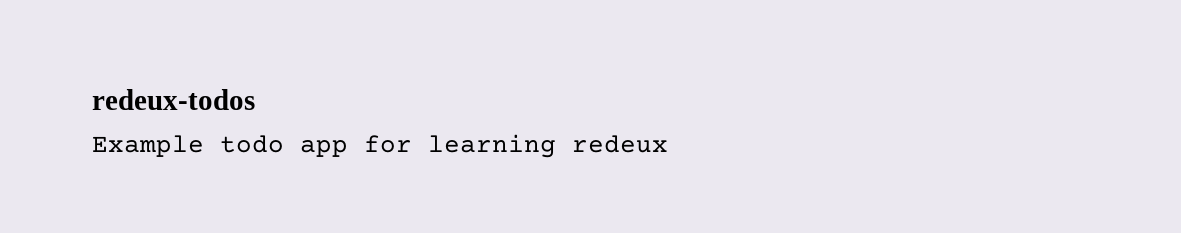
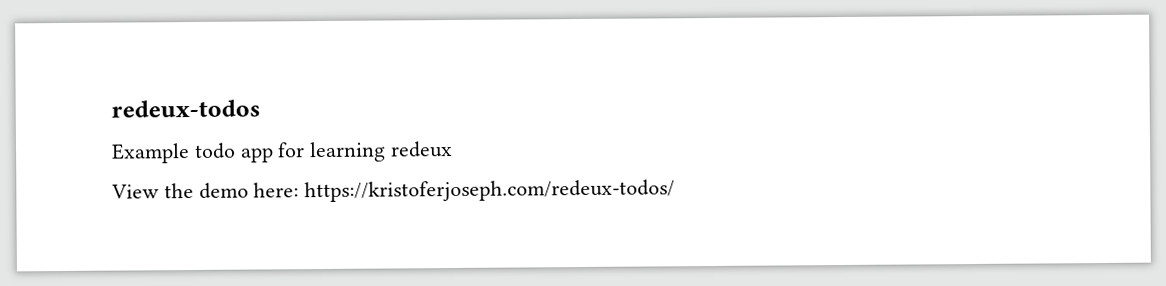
(668, 144) none -> [111,179,676,203] // View the demo here: https://kristoferjoseph.com/redeux-todos/

